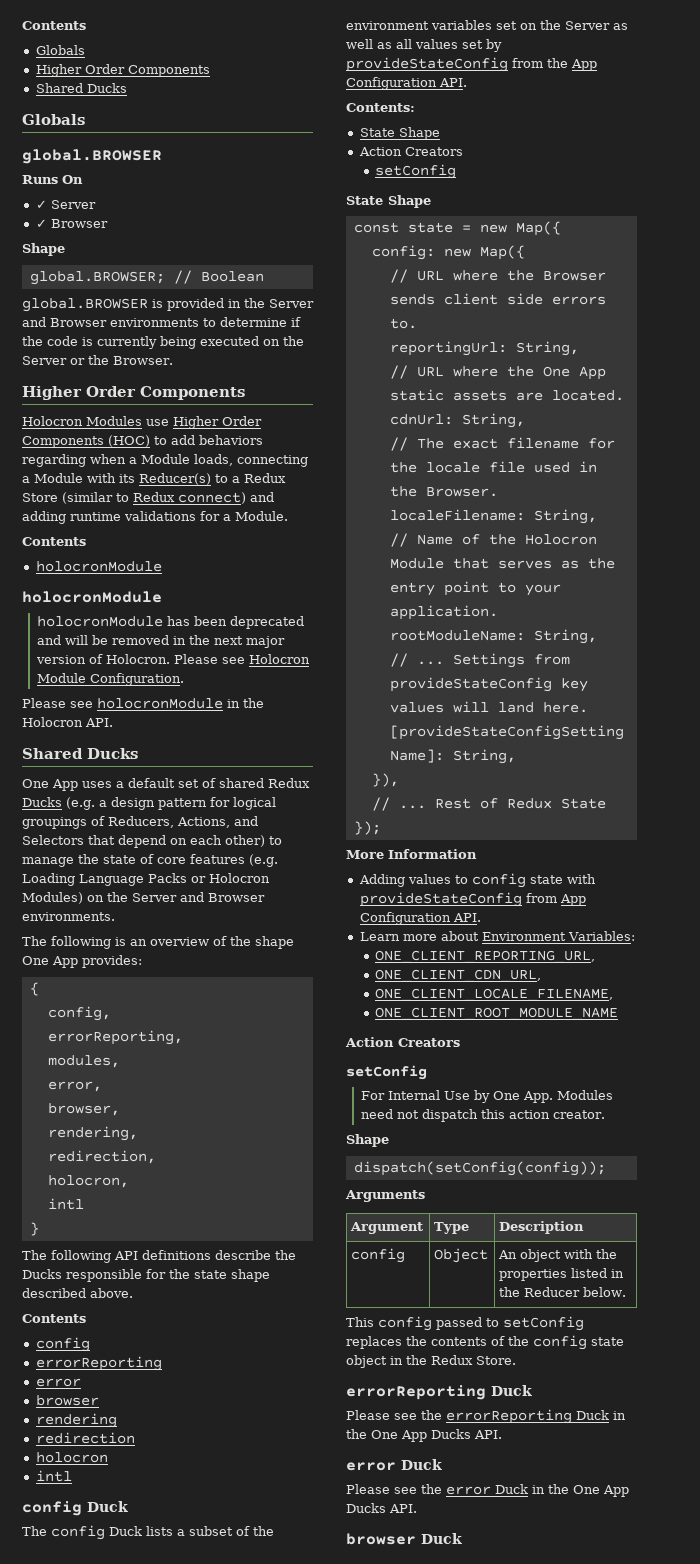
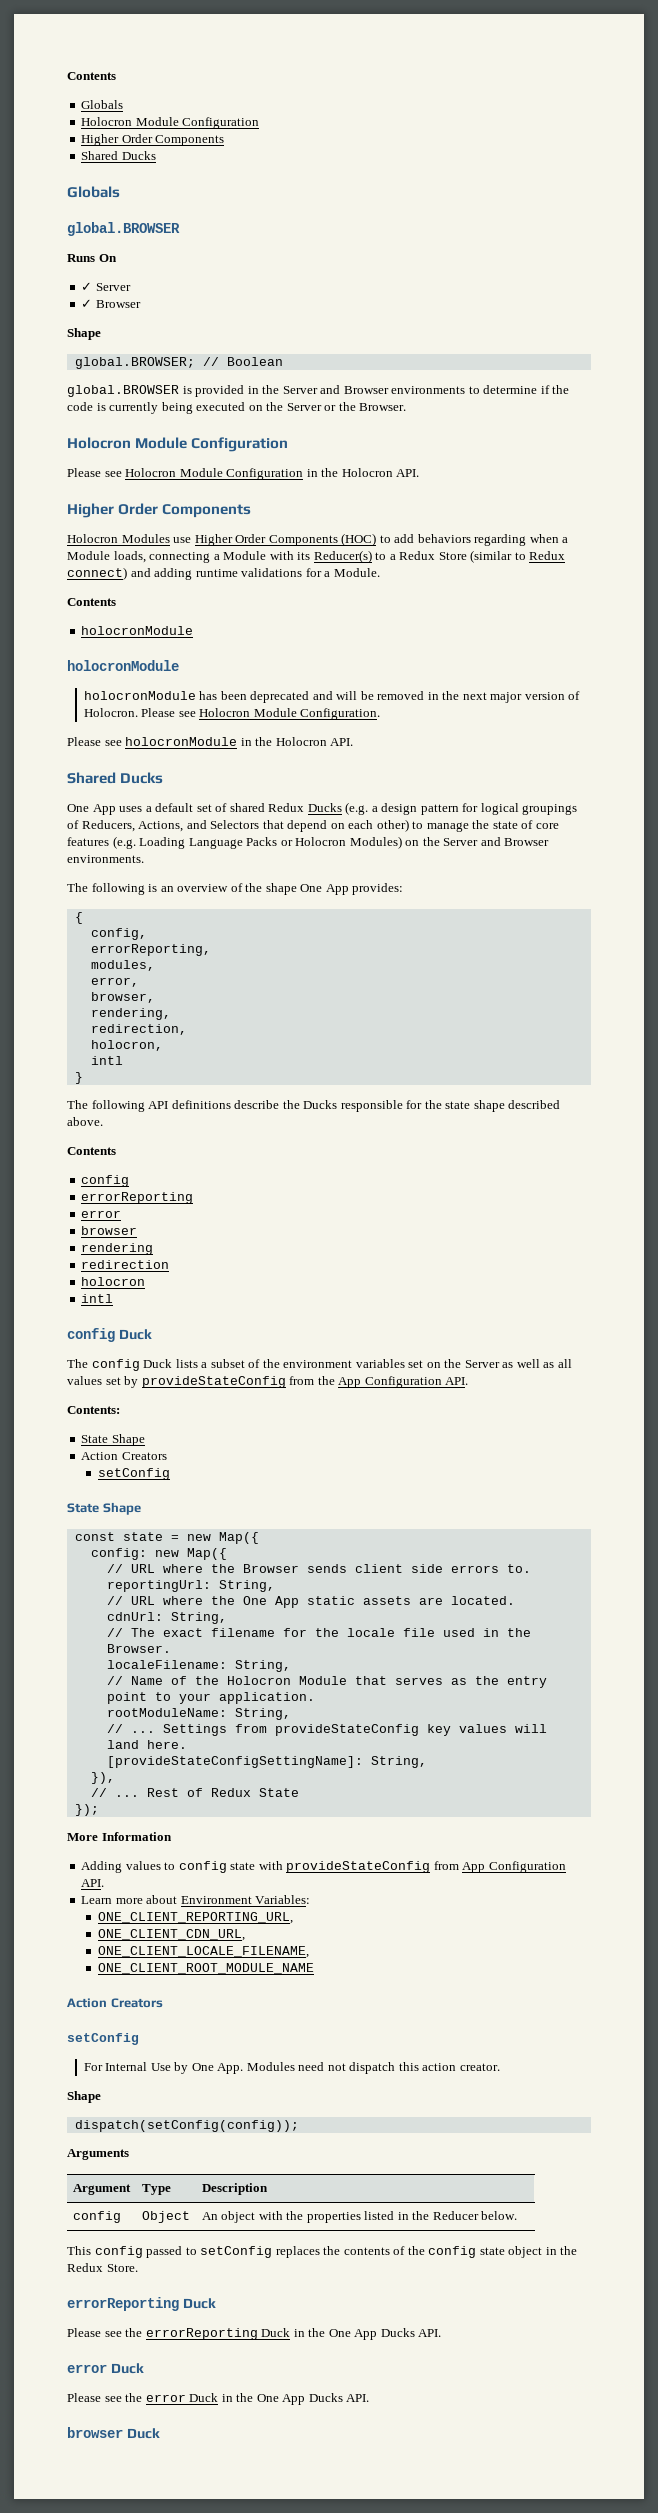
(85, 50) none -> [81,117,260,129] // Holocron Module Configuration
(173, 360) none -> [67,437,289,452] [67,468,420,480] // Holocron Module Configuration // Please see Holocron Module Configuration in the Holocron API.

